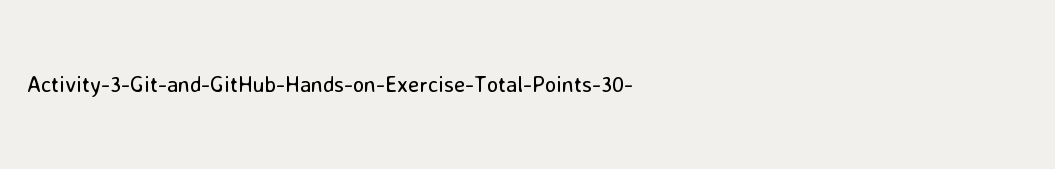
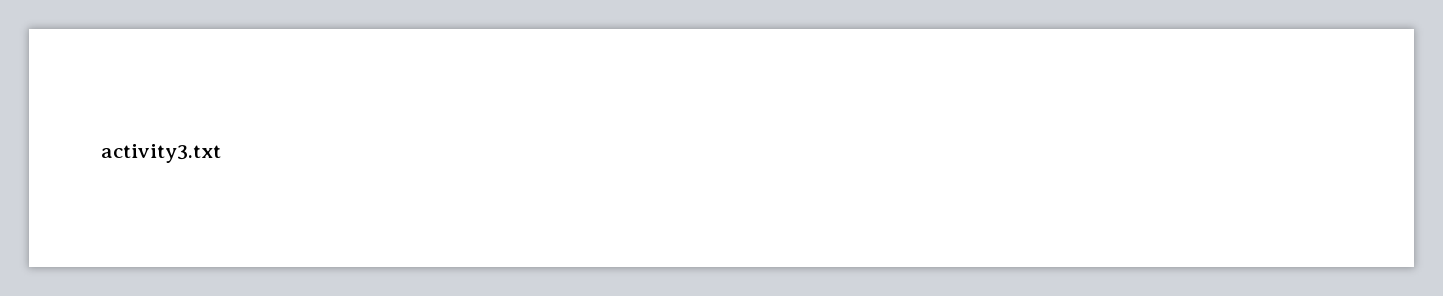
[27,76,633,97] Activity-3-Git-and-GitHub-Hands-on-Exercise-Total-Points-30- -> [101,144,221,163] activity3.txt

